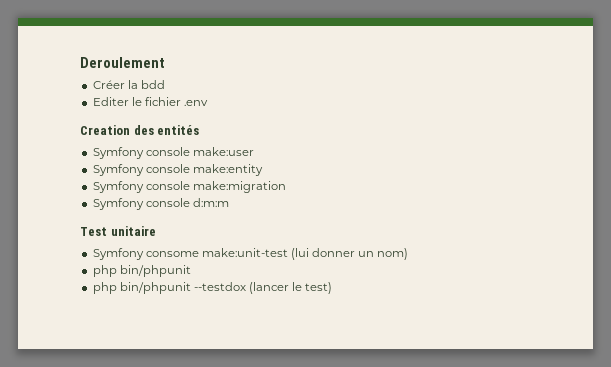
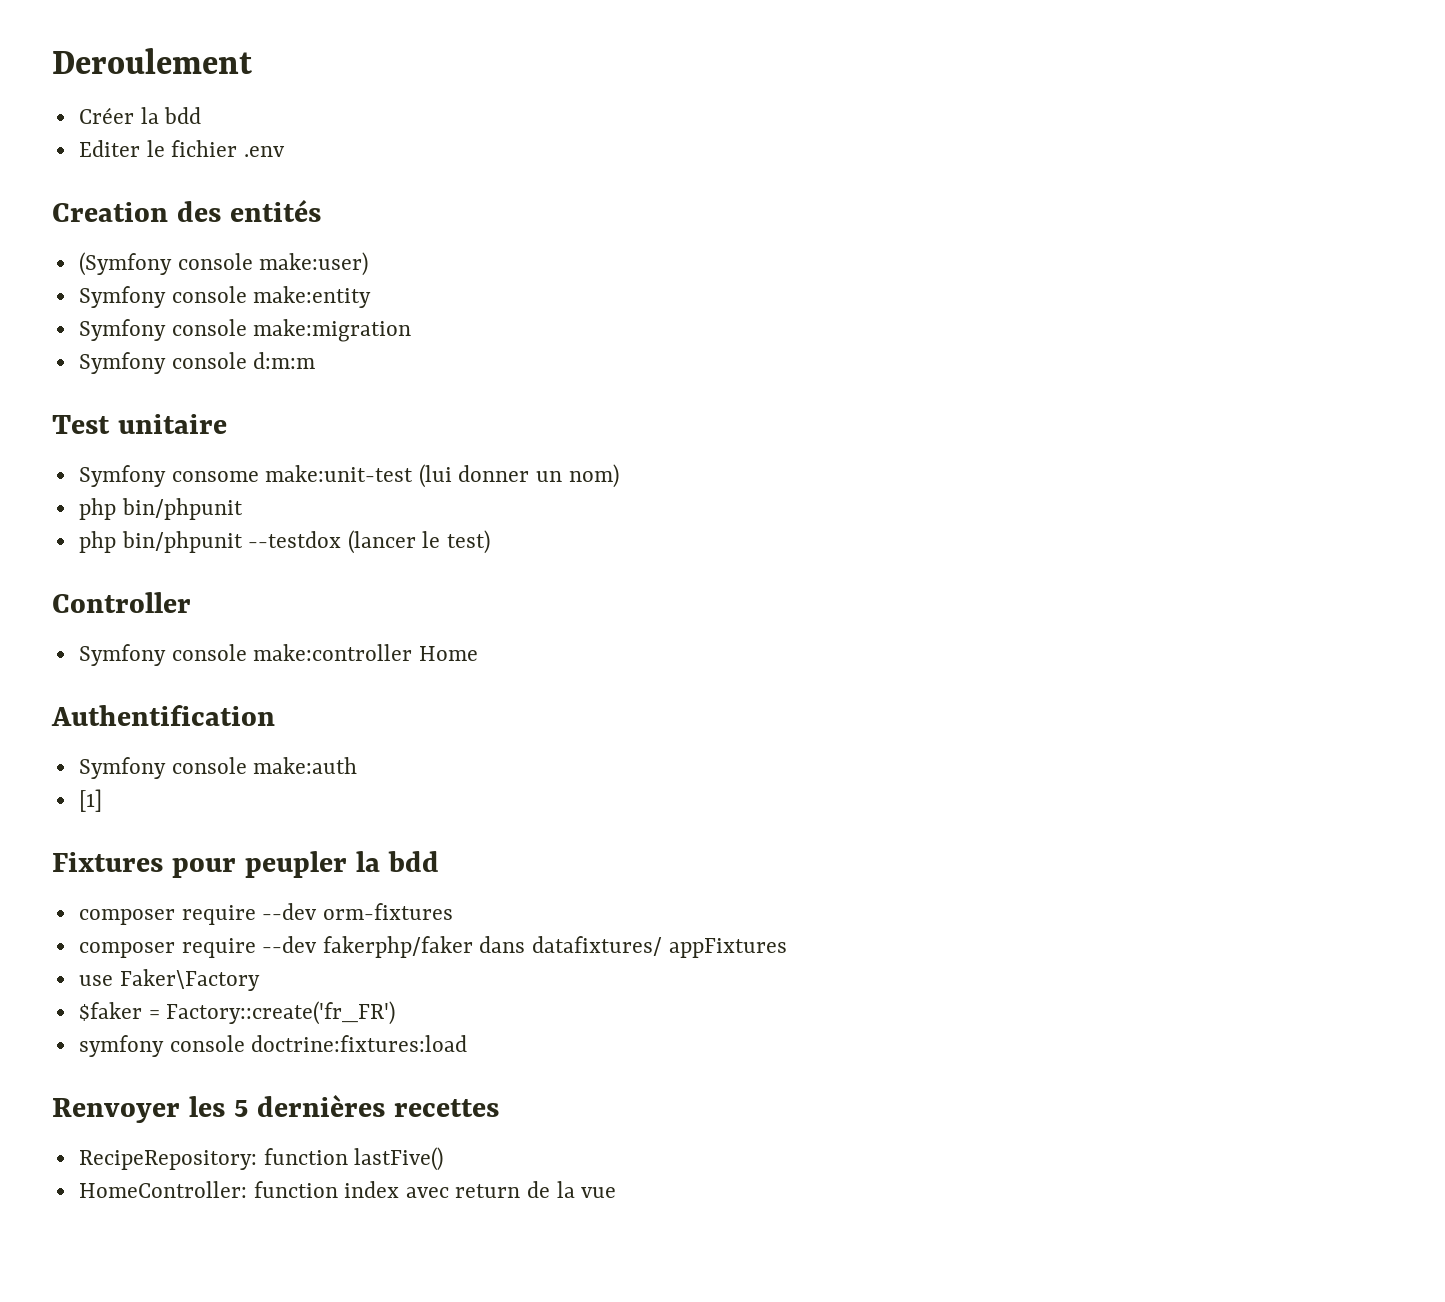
[92,147,254,159] Symfony console make:user -> [78,252,369,276] (Symfony console make:user)
(333, 288) none -> [52,592,191,613] [78,644,478,666] [51,705,275,726] [78,757,358,779] [78,789,102,812] [52,851,439,878] [78,903,453,925] [78,936,787,958] [78,969,260,991] [78,1001,396,1025] [78,1035,468,1057] [52,1094,499,1123] [78,1147,444,1171] [78,1181,617,1198] // Controller // Symfony console make:controller Home // Authentification // Symfony console make:auth // [1] // Fixtures pour peupler la bdd // composer require --dev orm-fixtures // composer require --dev fakerphp/faker dans datafixtures/ appFixtures // use Faker\Factory // $faker = Factory::create('fr_FR') // symfony console doctrine:fixtures:load // Renvoyer les 5 dernières recettes // RecipeRepository: function lastFive() // HomeController: function index avec return de la vue

